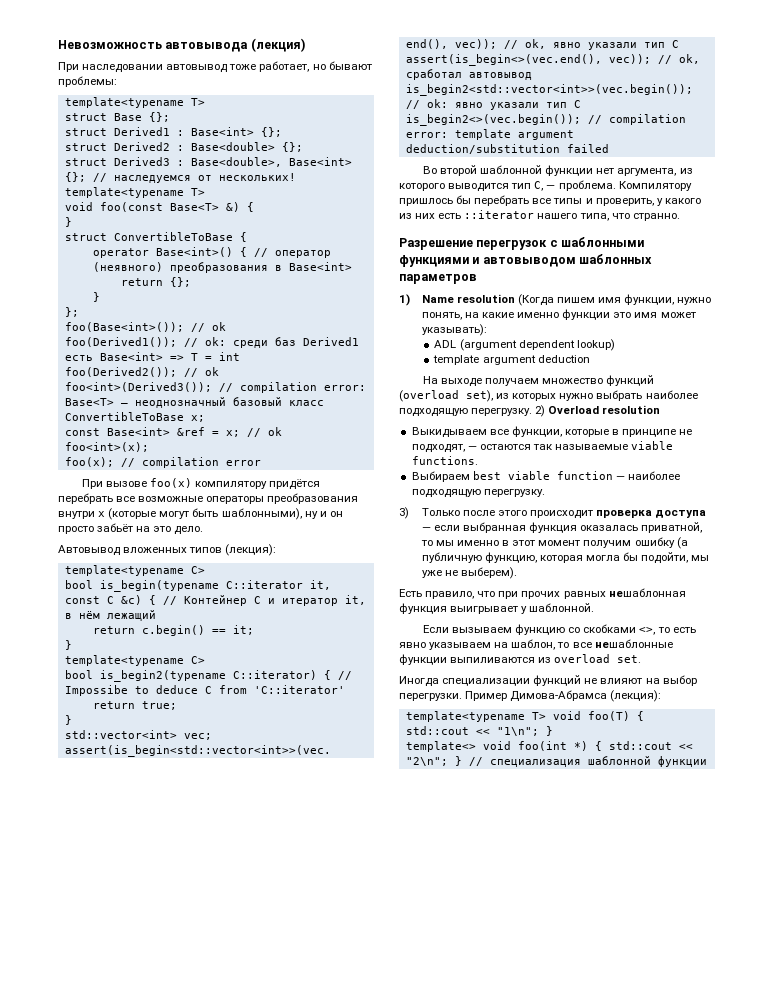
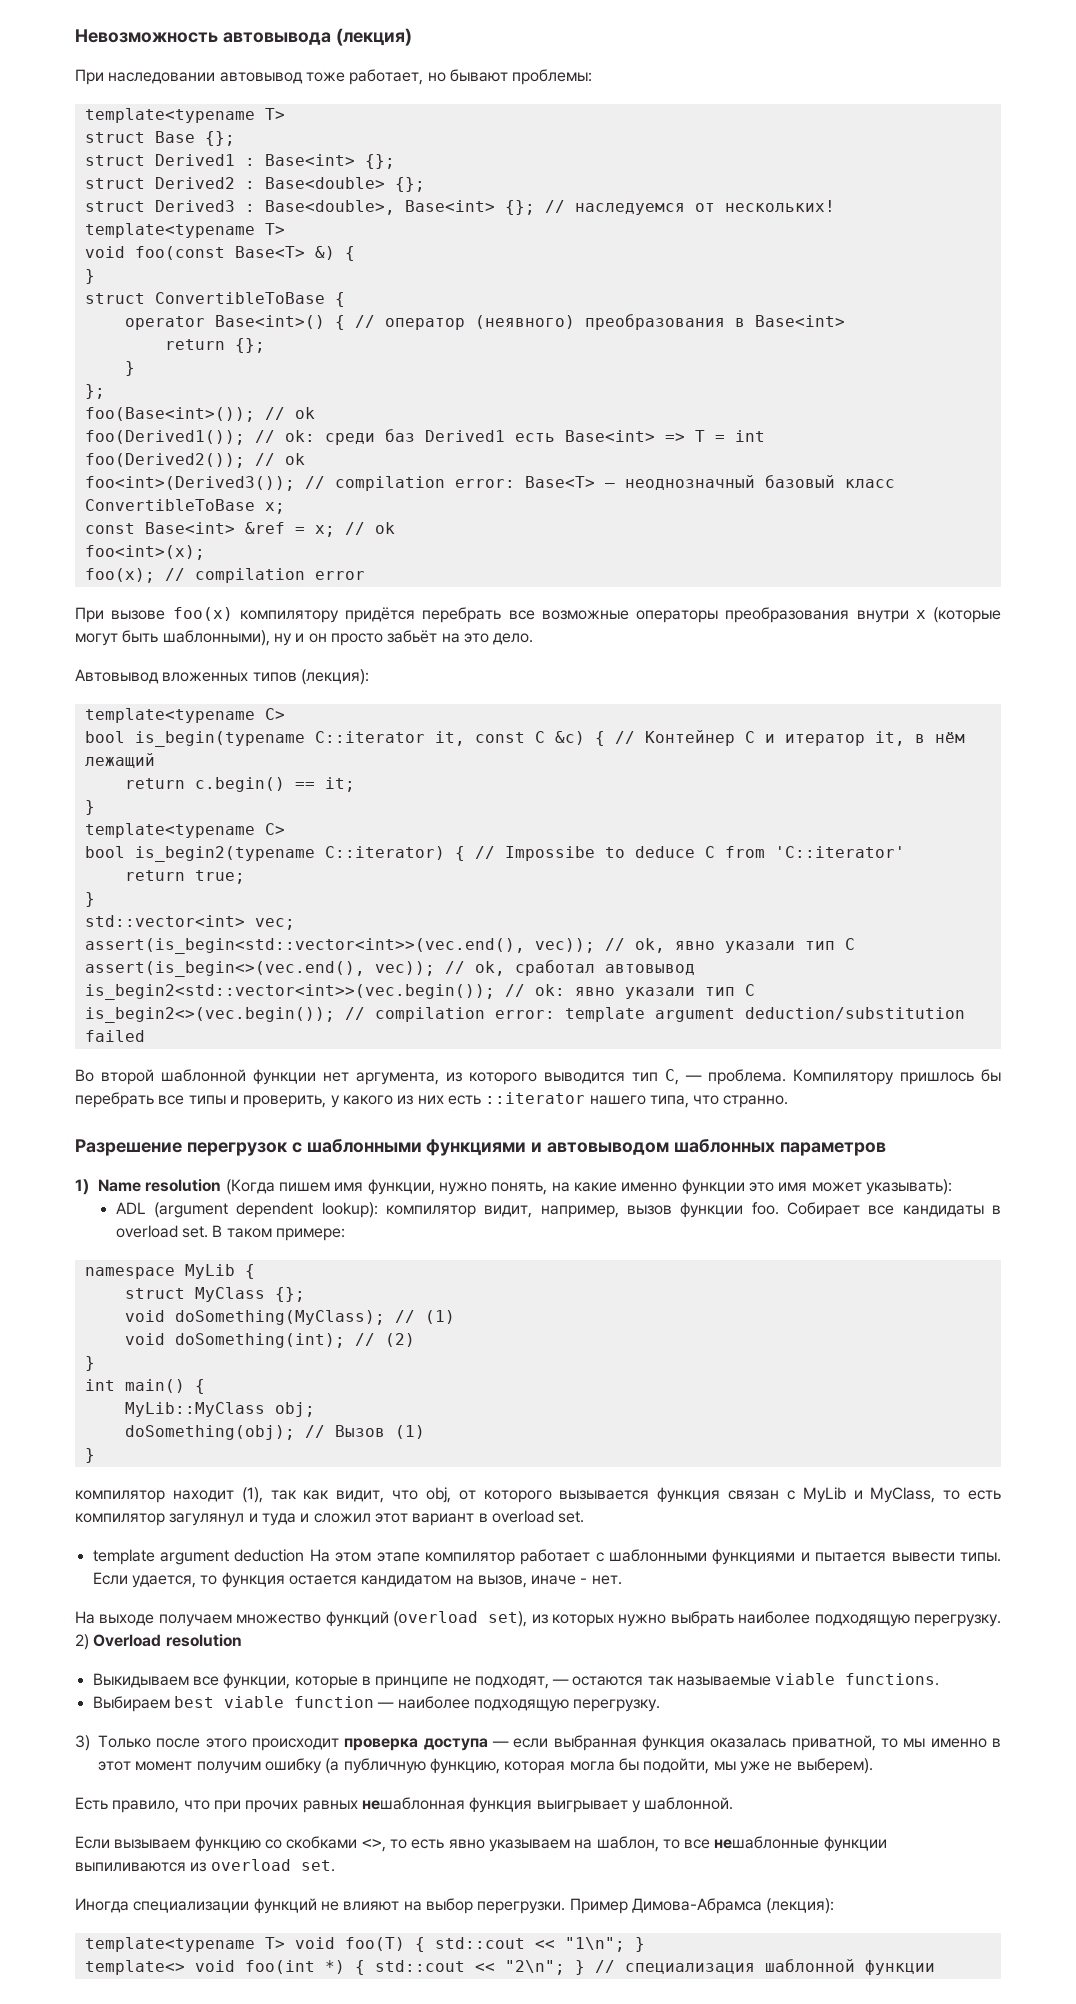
[576,339,615,351] [433,355,590,365] lookup) // template argument deduction -> [321,1202,1001,1218] [115,1225,345,1241] [84,1264,255,1279] [124,1287,305,1302] [124,1310,455,1325] [124,1333,415,1348] [84,1356,95,1371] [84,1379,205,1394] [124,1402,315,1417] [124,1425,425,1440] [84,1448,95,1463] [75,1487,1002,1503] [75,1510,585,1526] [92,1549,1001,1565] [92,1572,622,1588] lookup): компилятор видит, например, вызов функции foo. Собирает все кандидаты в overload set. В таком примере: // namespace MyLib { // struct MyClass {}; // void doSomething(MyClass); // (1) // void doSomething(int); // (2) // } // int main() { // MyLib::MyClass obj; // doSomething(obj); // Вызов (1) // } // компилятор находит (1), так как видит, что obj, от которого вызывается функция связан с MyLib и MyClass, то есть компилятор загулянул и туда и сложил этот вариант в overload set. // template argument deduction На этом этапе компилятор работает с шаблонными функциями и пытается вывести типы. Если удается, то функция остается кандидатом на вызов, иначе - нет.

